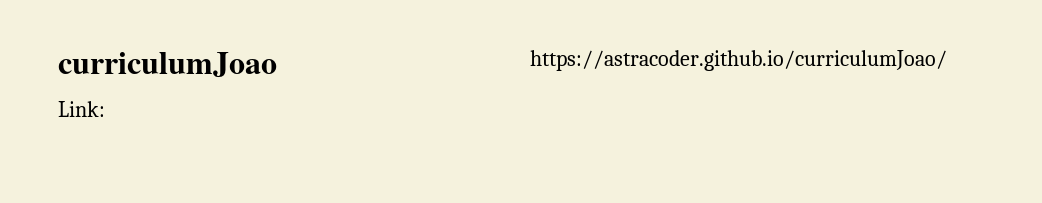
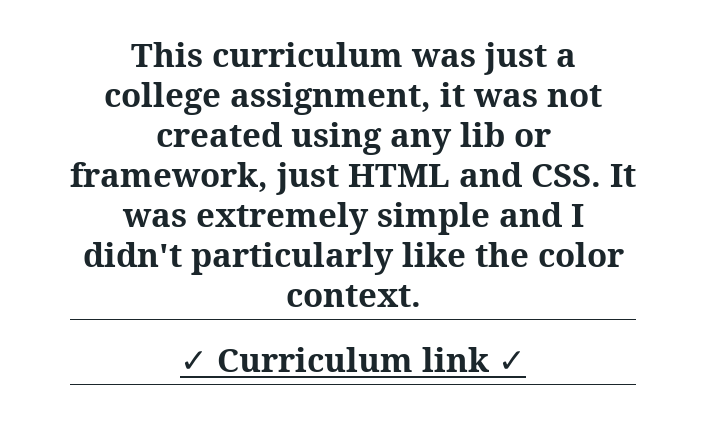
[58,52,277,78] [58,101,105,117] [530,50,947,71] curriculumJoao // Link: https://astracoder.github.io/curriculumJoao/ -> [130,42,576,75] [104,82,602,115] [155,122,551,155] [70,162,636,195] [121,202,584,235] [82,242,624,275] [285,285,421,307] [180,347,526,372] This curriculum was just a college assignment, it was not created using any lib or framework, just HTML and CSS. It was extremely simple and I didn't particularly like the color context. // ✓ Curriculum link ✓

